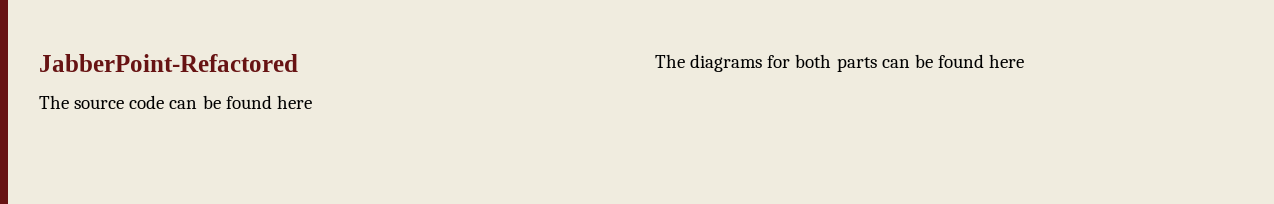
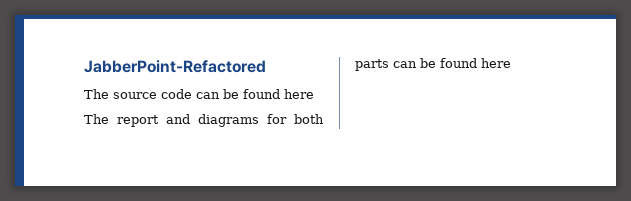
(685, 61) none -> [117,114,190,127] report and

